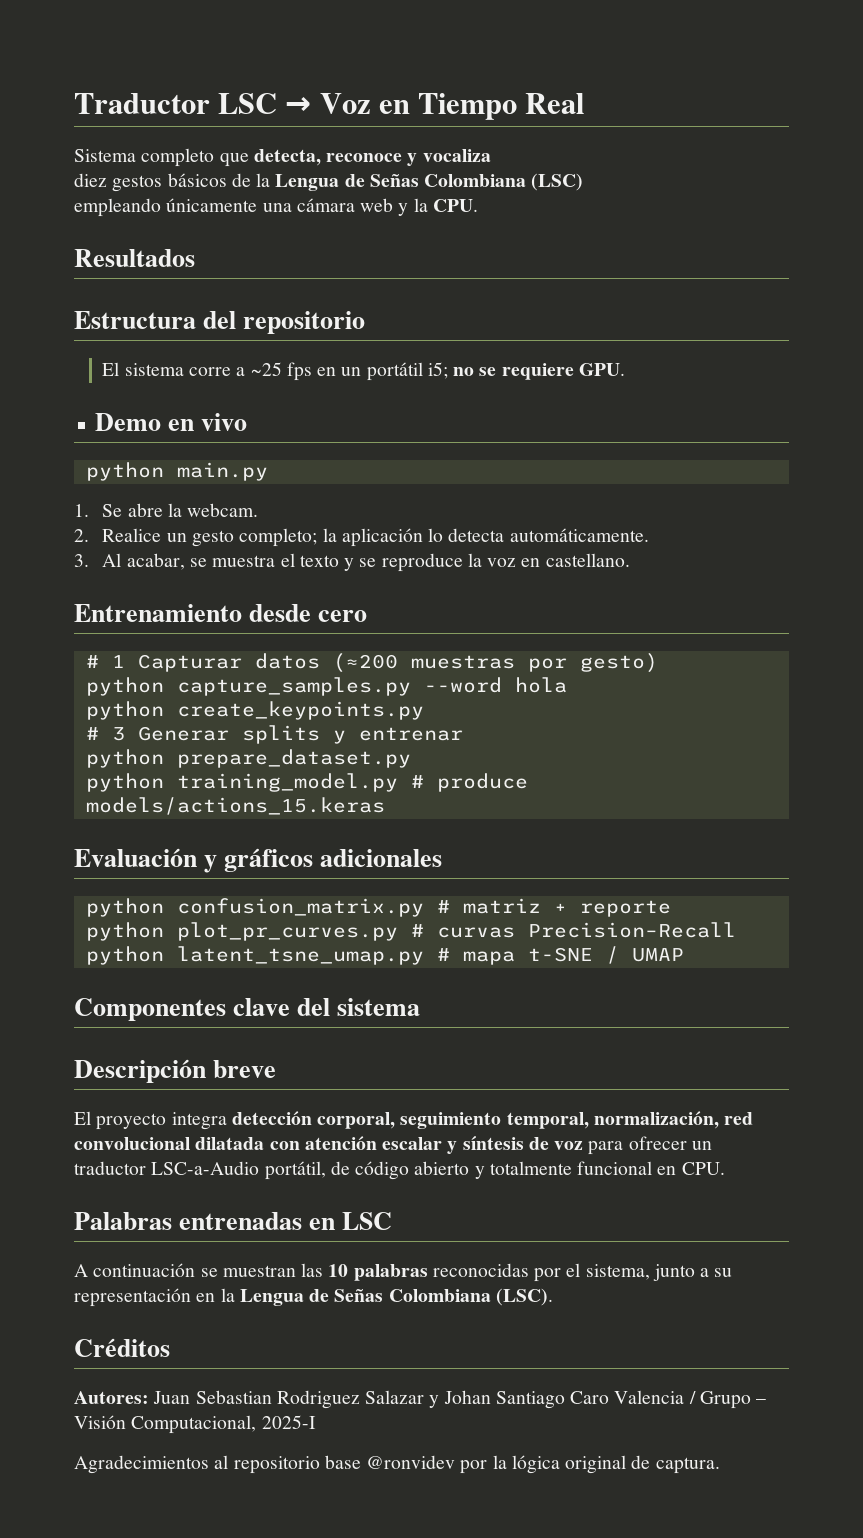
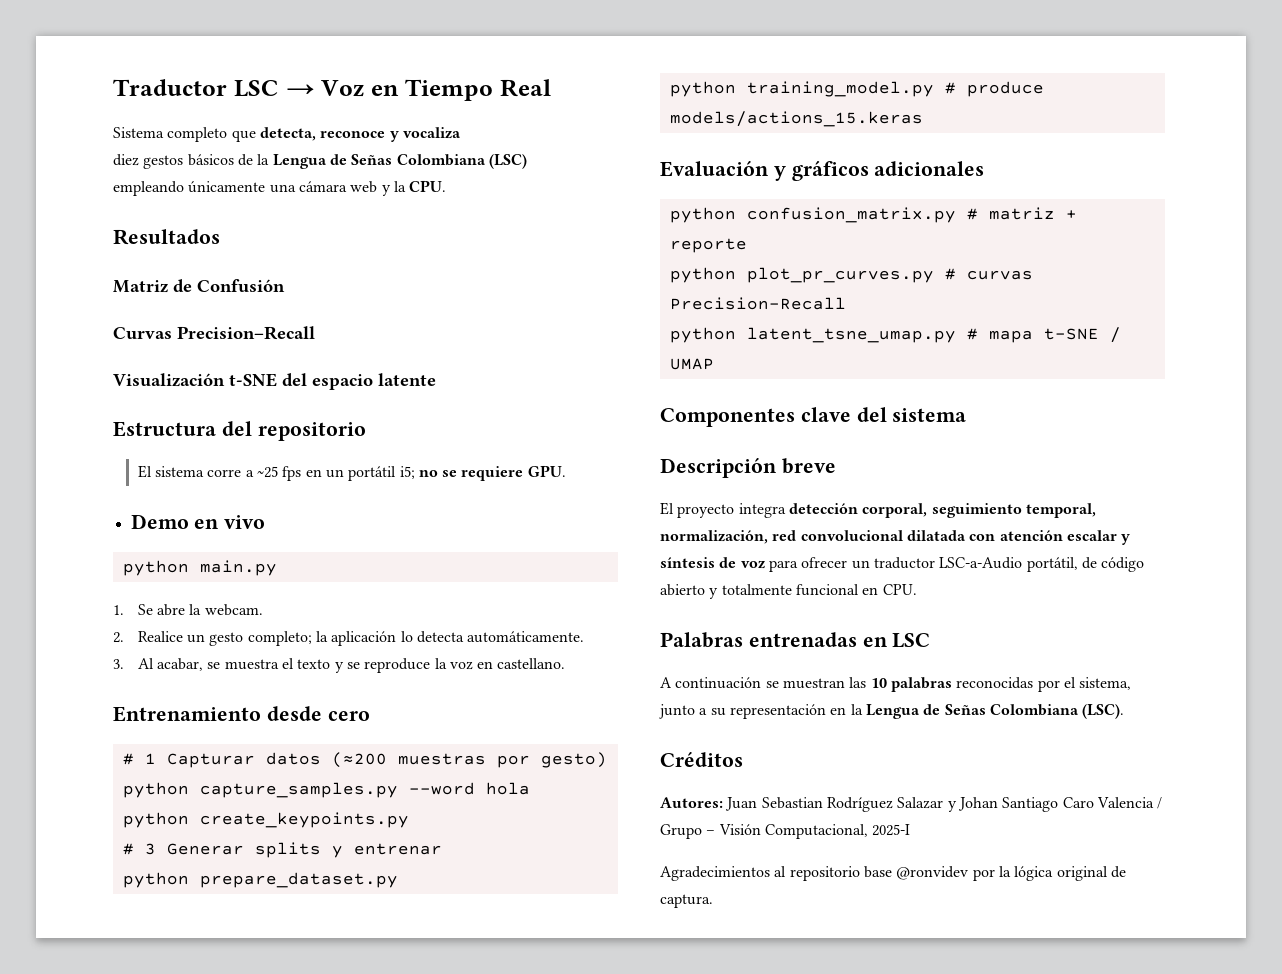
(195, 258) none -> [113,279,285,293] [113,326,315,340] [113,373,436,390] // Matriz de Confusión // Curvas Precision–Recall // Visualización t-SNE del espacio latente
[276,1390,360,1409] Rodriguez -> [826,797,893,812] Rodríguez

